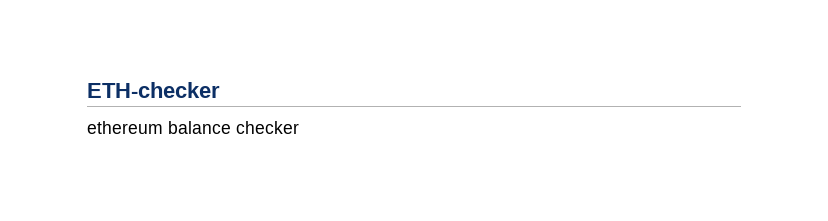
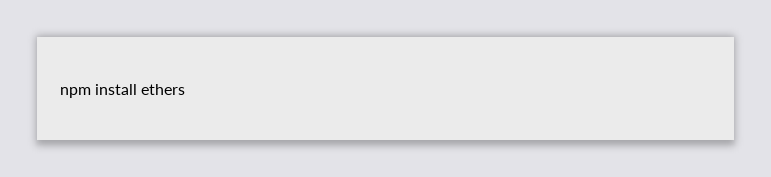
[87,82,220,98] [87,121,299,134] ETH-checker // ethereum balance checker -> [60,84,186,98] npm install ethers

